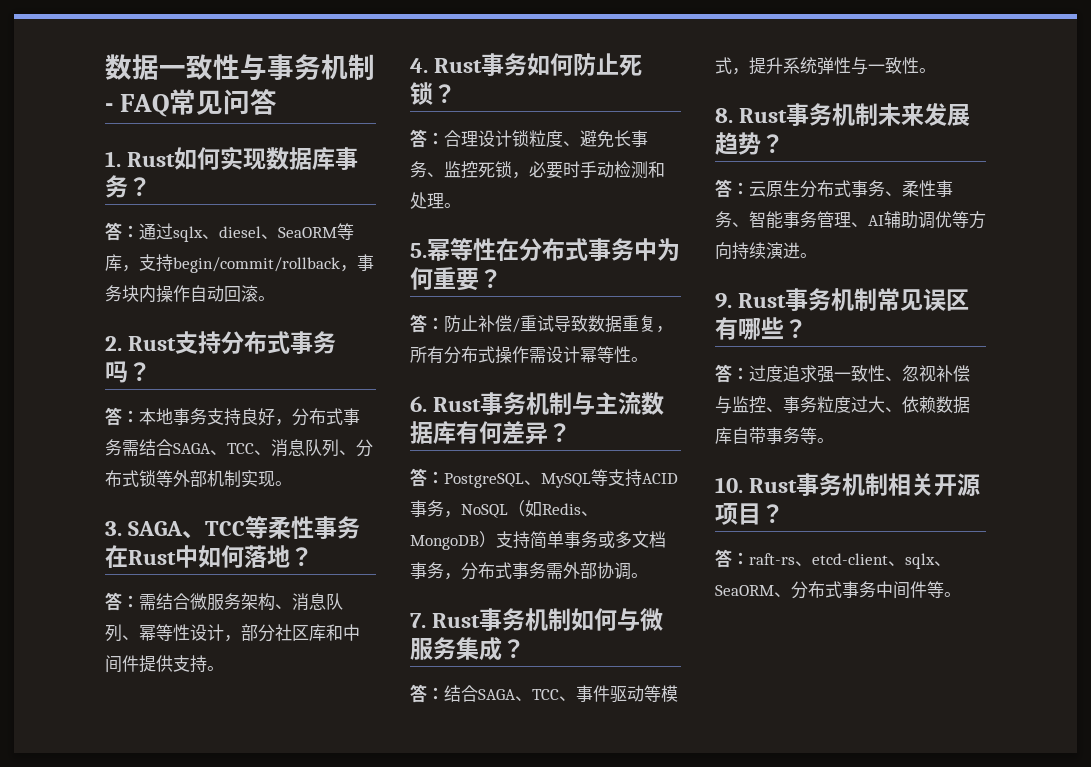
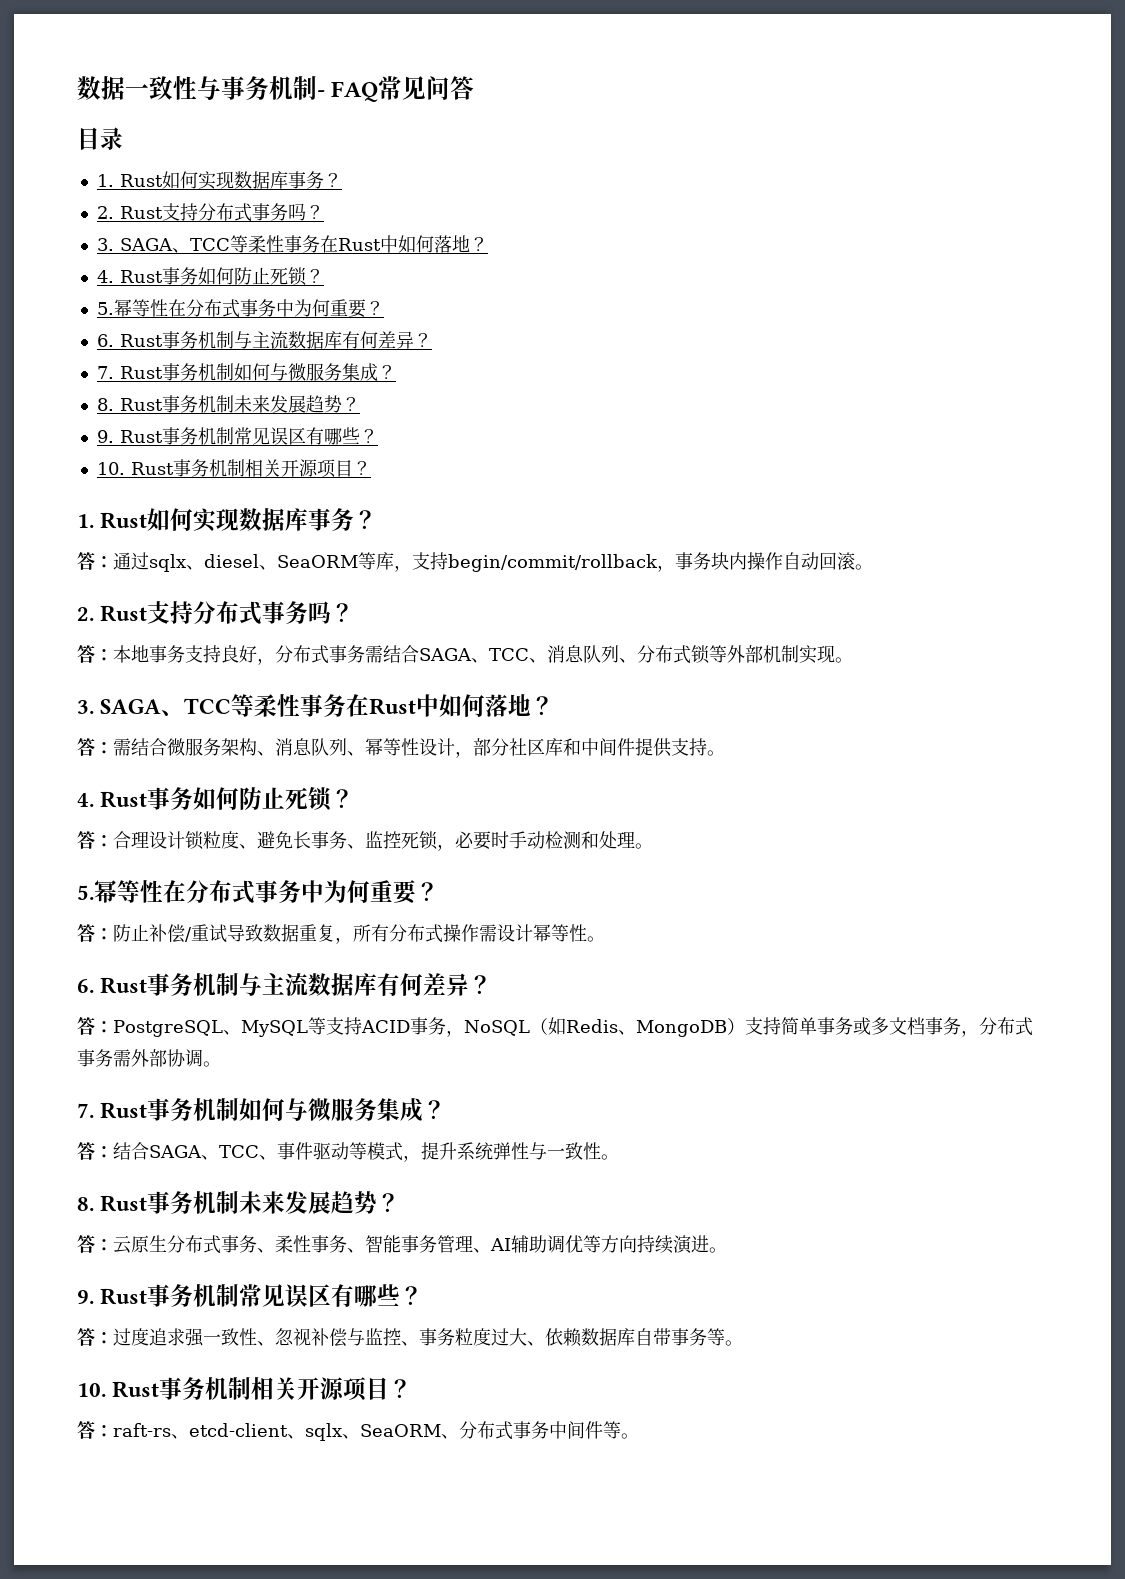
(278, 102) none -> [77,127,123,150] [96,171,342,190] [96,203,324,222] [96,235,488,253] [96,267,324,286] [96,299,384,318] [96,331,432,349] [96,363,396,381] [96,395,360,413] [96,427,378,445] [96,459,371,478] // 目录 // 1. Rust如何实现数据库事务？ // 2. Rust支持分布式事务吗？ // 3. SAGA、TCC等柔性事务在Rust中如何落地？ // 4. Rust事务如何防止死锁？ // 5.幂等性在分布式事务中为何重要？ // 6. Rust事务机制与主流数据库有何差异？ // 7. Rust事务机制如何与微服务集成？ // 8. Rust事务机制未来发展趋势？ // 9. Rust事务机制常见误区有哪些？ // 10. Rust事务机制相关开源项目？

